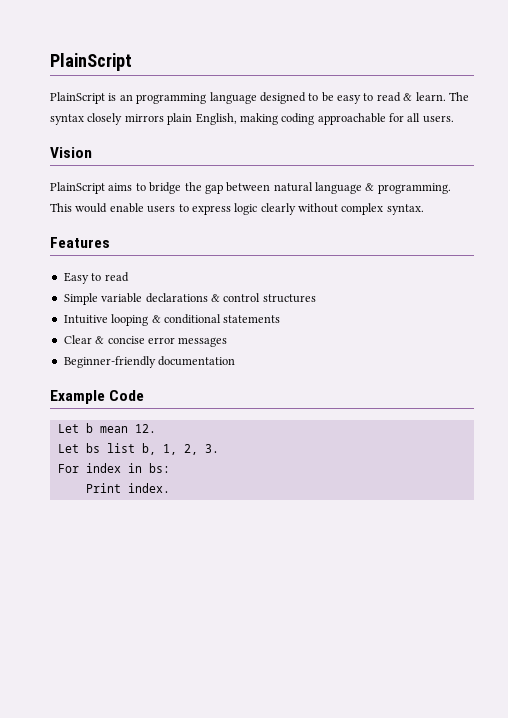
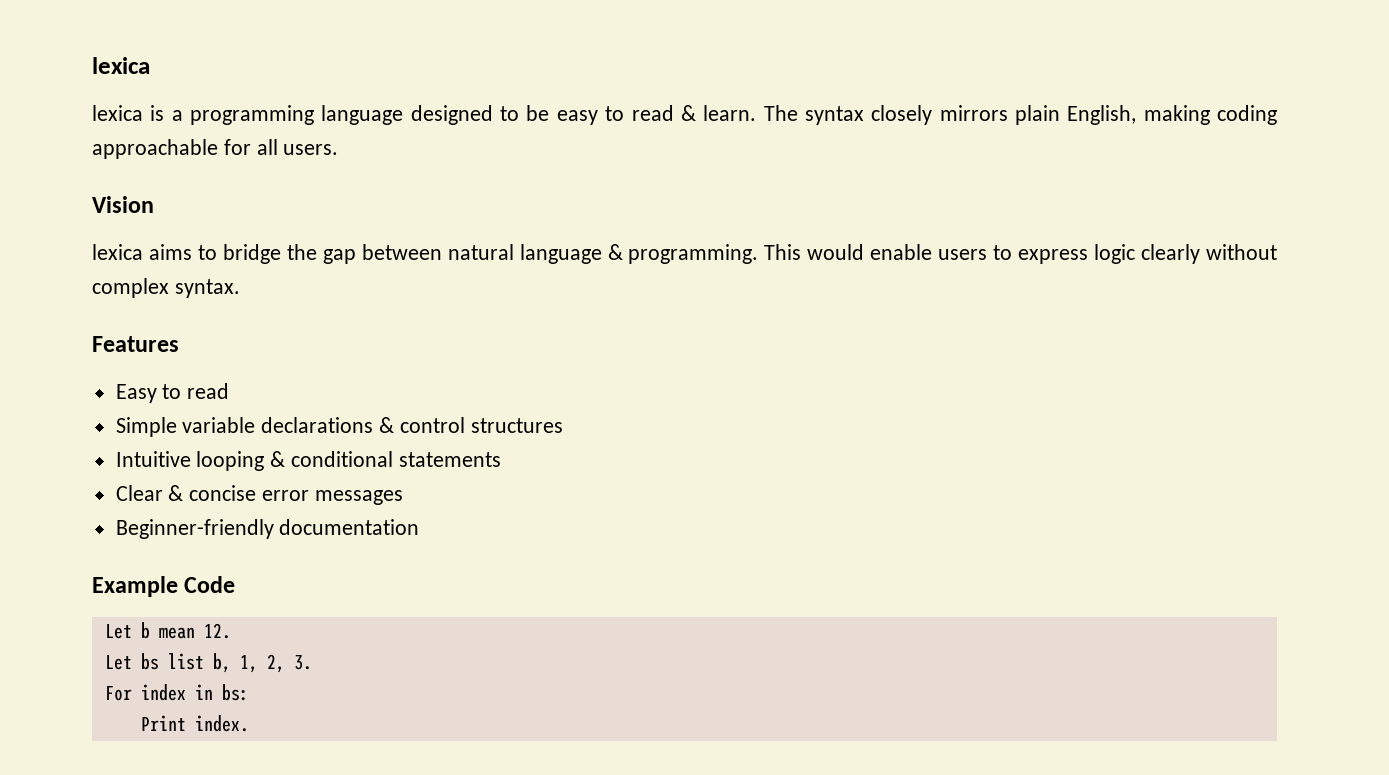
[50,53,132,71] [50,92,133,104] PlainScript // PlainScript is an -> [92,57,150,74] [92,105,183,121] lexica // lexica is a
[50,182,105,194] PlainScript -> [92,244,143,260] lexica

